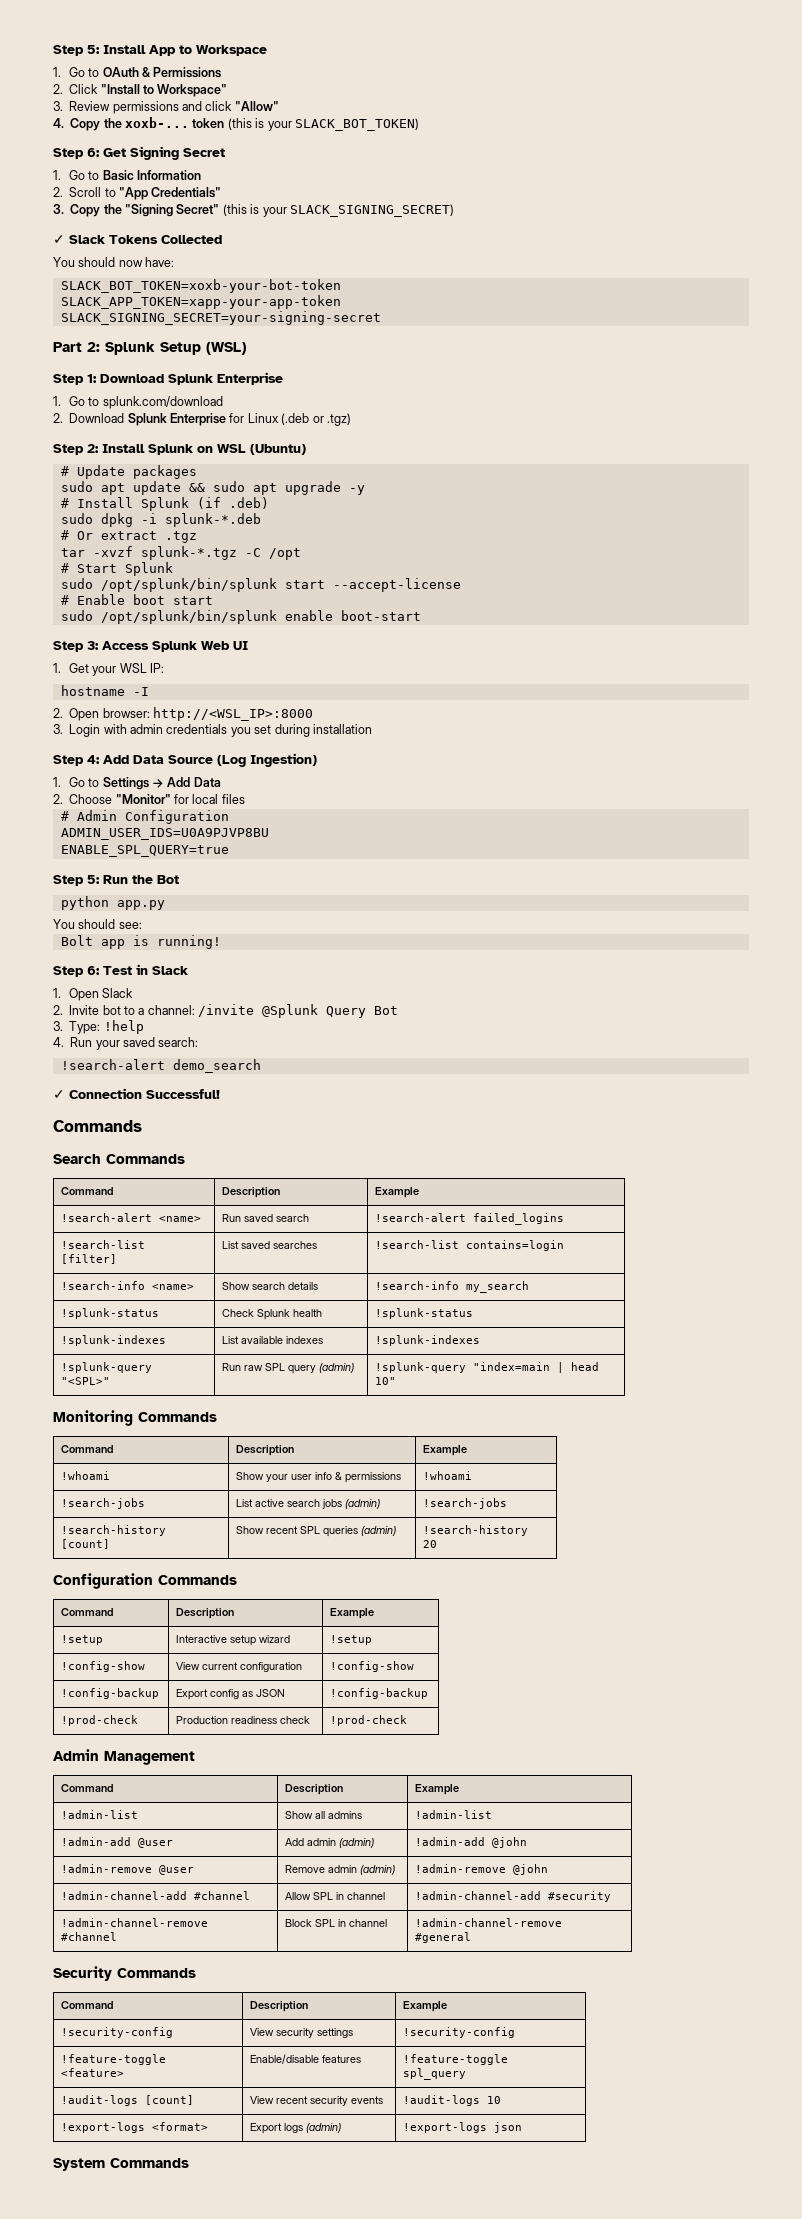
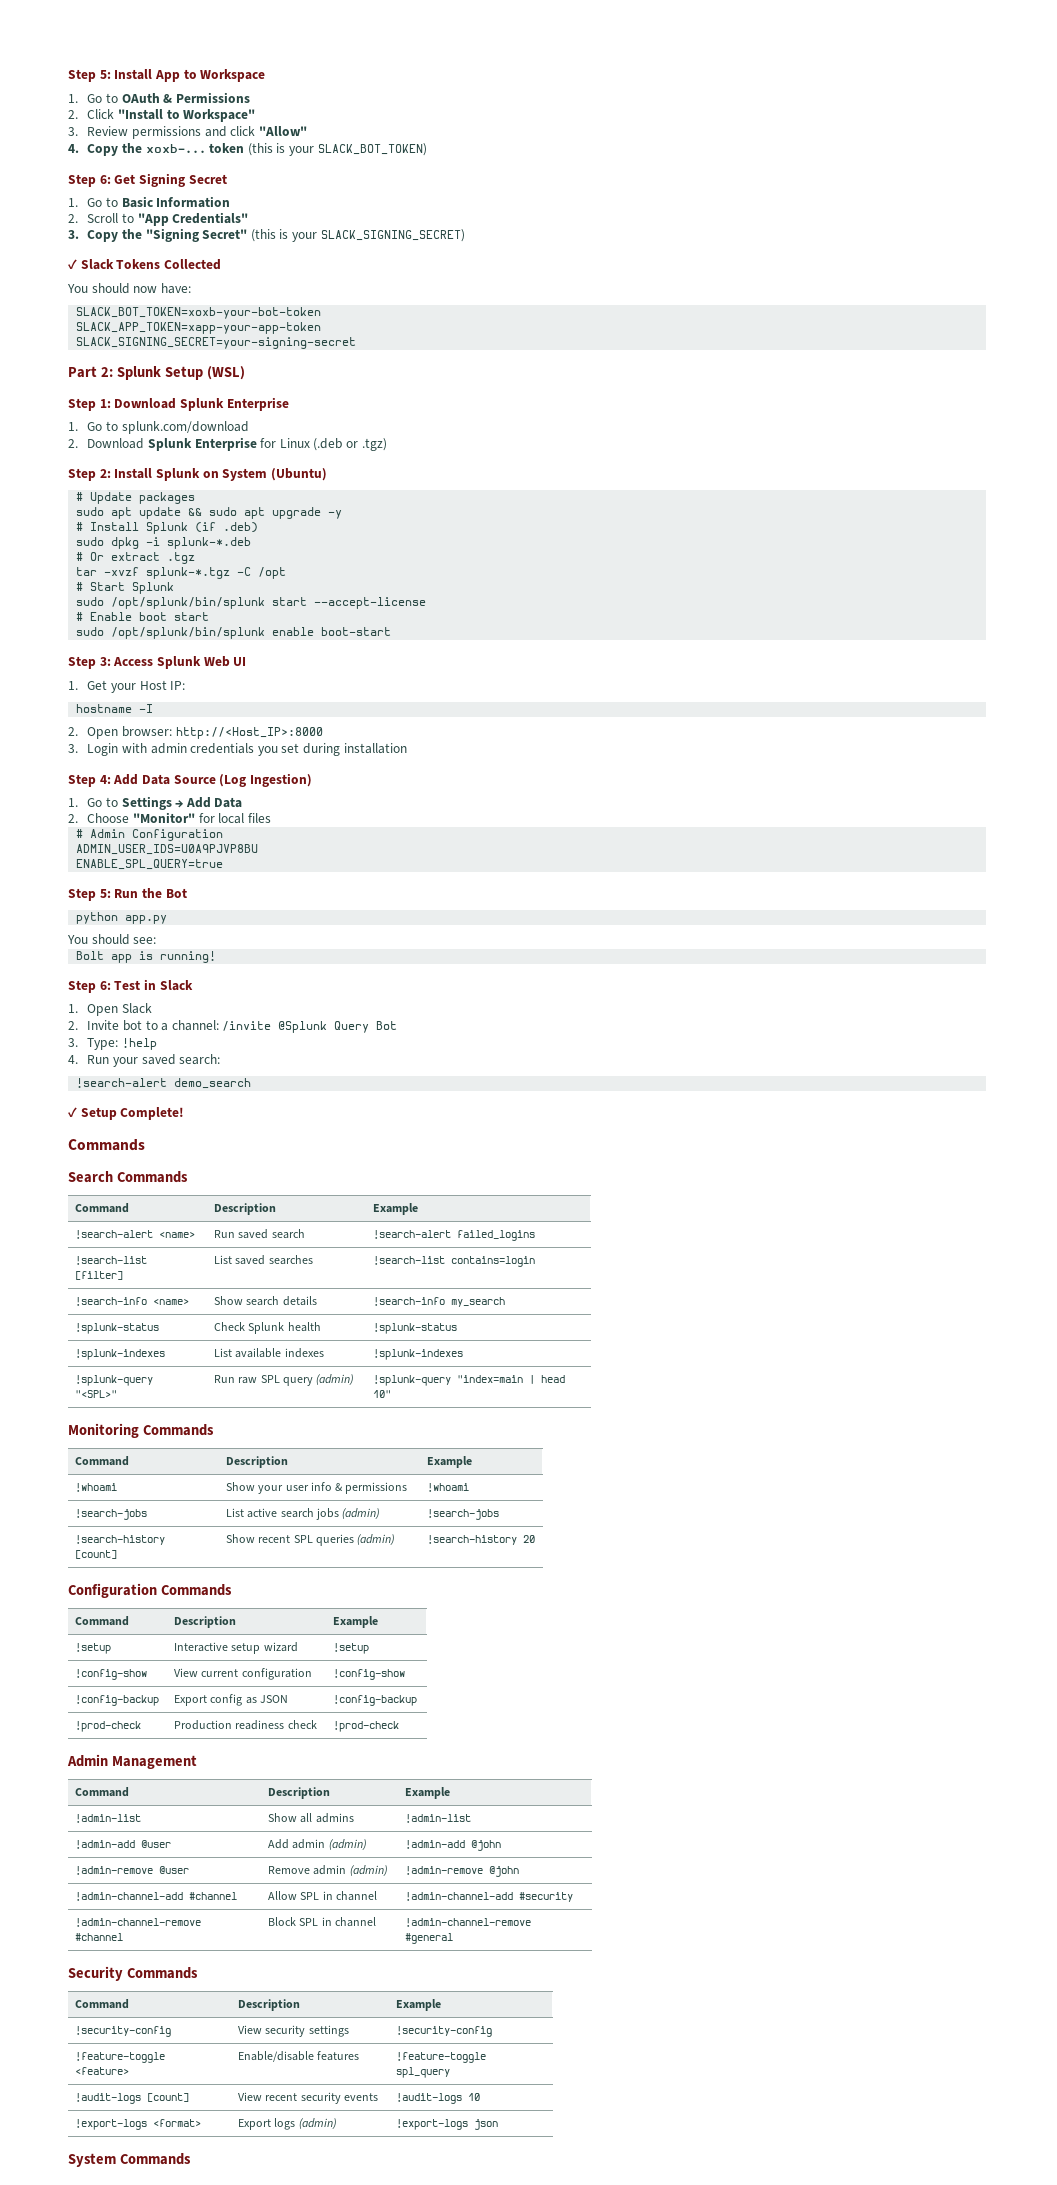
[217,444,246,453] WSL -> [222,468,268,481] System
[119,663,147,673] WSL -> [139,680,167,690] Host
[153,707,313,721] http://<WSL_IP>:8000 -> [175,727,323,739] http://<Host_IP>:8000
[69,1088,220,1099] Connection Successful! -> [80,1107,185,1120] Setup Complete!

